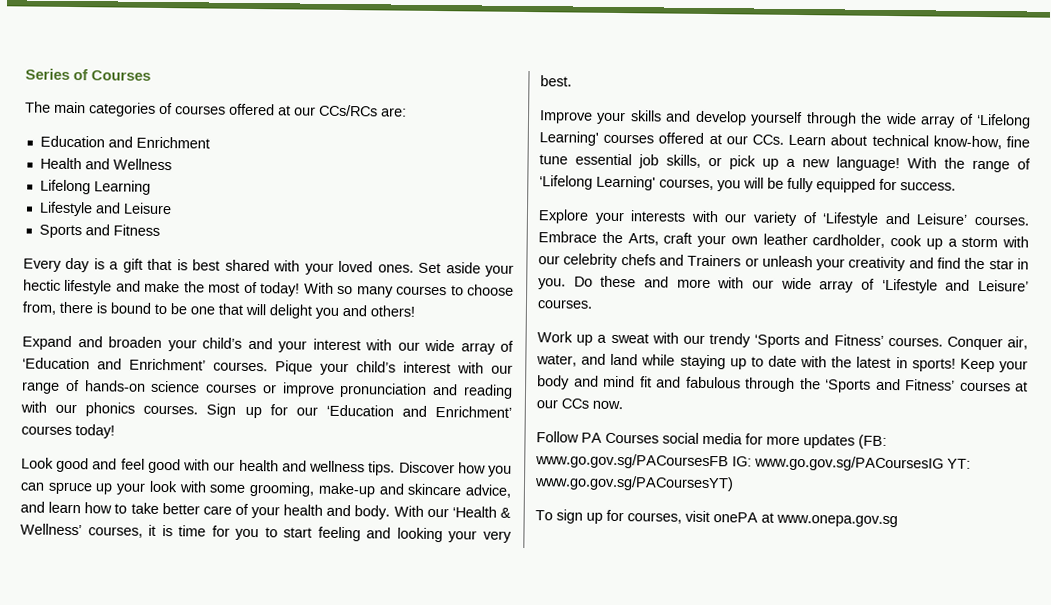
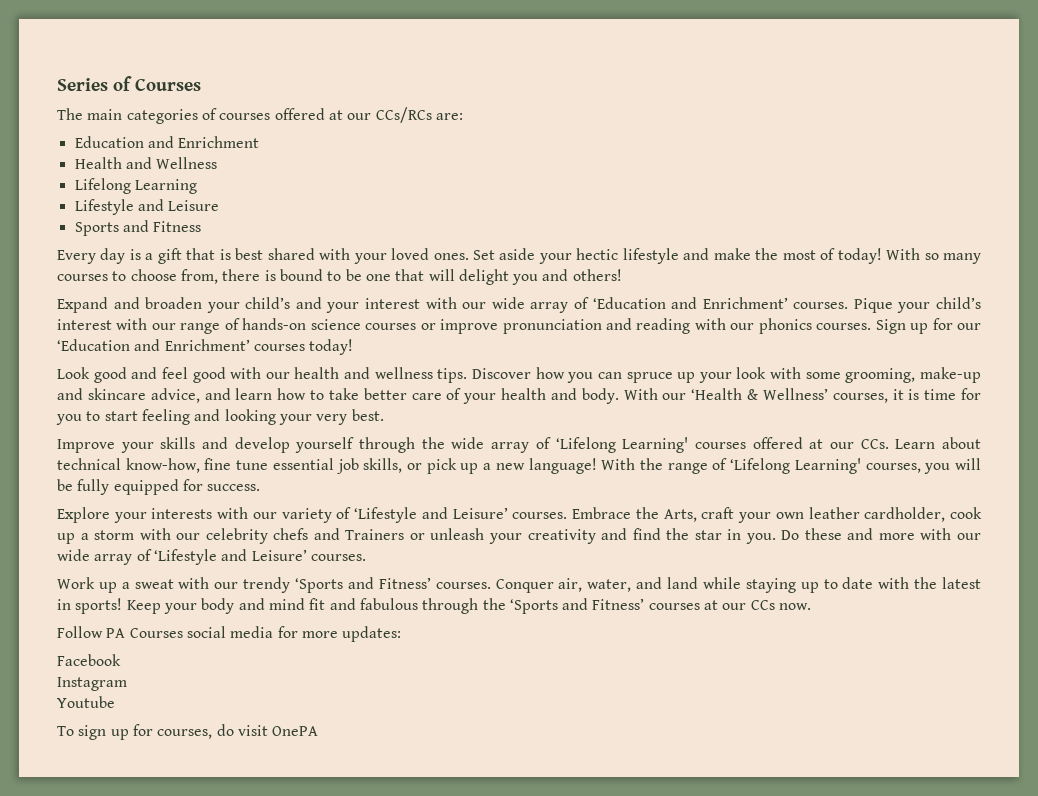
[803,434,887,449] [535,453,971,472] [534,475,734,492] updates (FB: www.go.gov.sg/PACoursesFB IG: www.go.gov.sg/PACoursesIG YT: www.go.gov.sg/PACoursesYT) -> [342,626,402,642] [57,654,121,666] [57,677,127,691] [57,696,115,708] updates: // Facebook // Instagram // Youtube
[685,510,898,528] visit onePA at www.onepa.gov.sg -> [216,724,319,736] do visit OnePA

